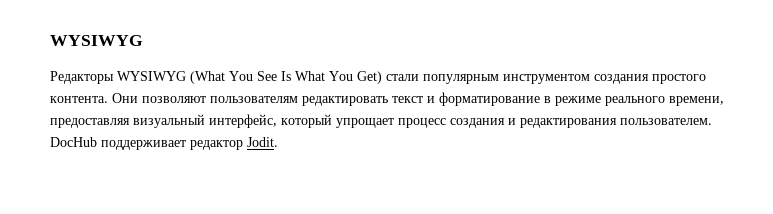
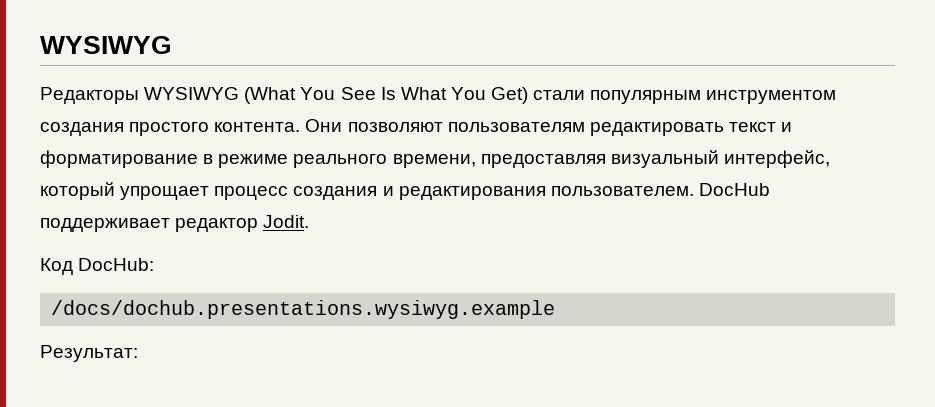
(278, 142) none -> [40,258,155,275] [51,300,556,319] [40,345,138,362] // Код DocHub: // /docs/dochub.presentations.wysiwyg.example // Результат:

